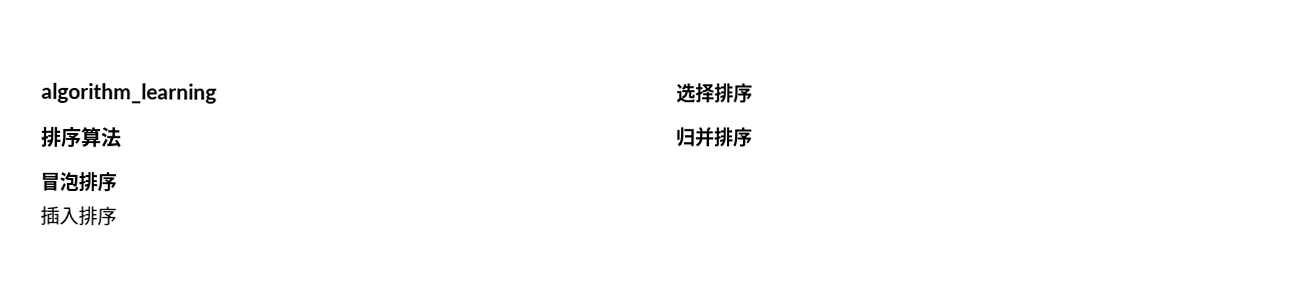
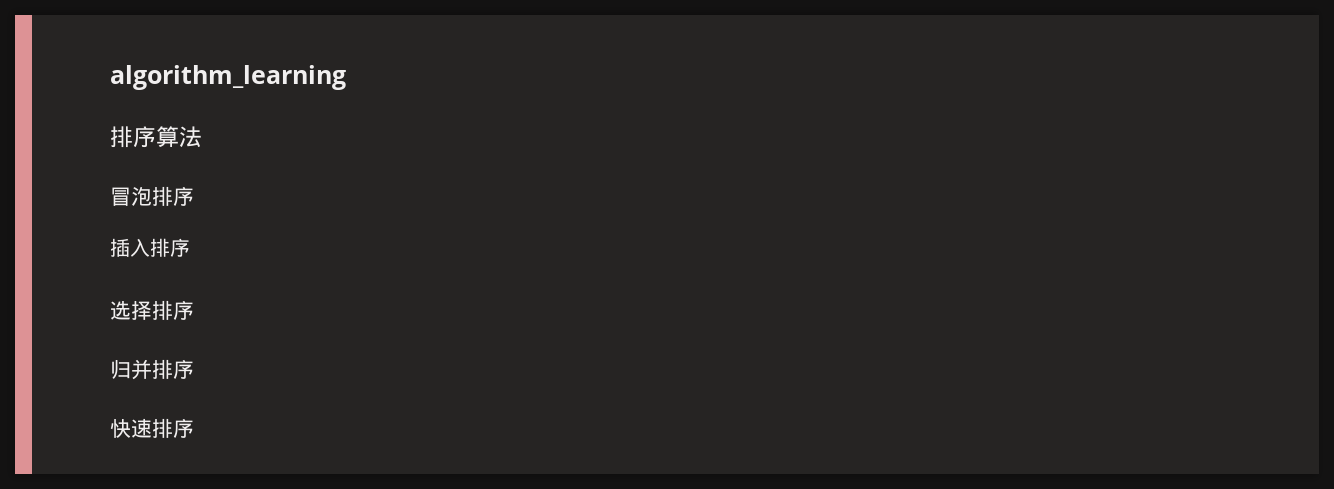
(753, 137) none -> [110,418,194,438] // 快速排序

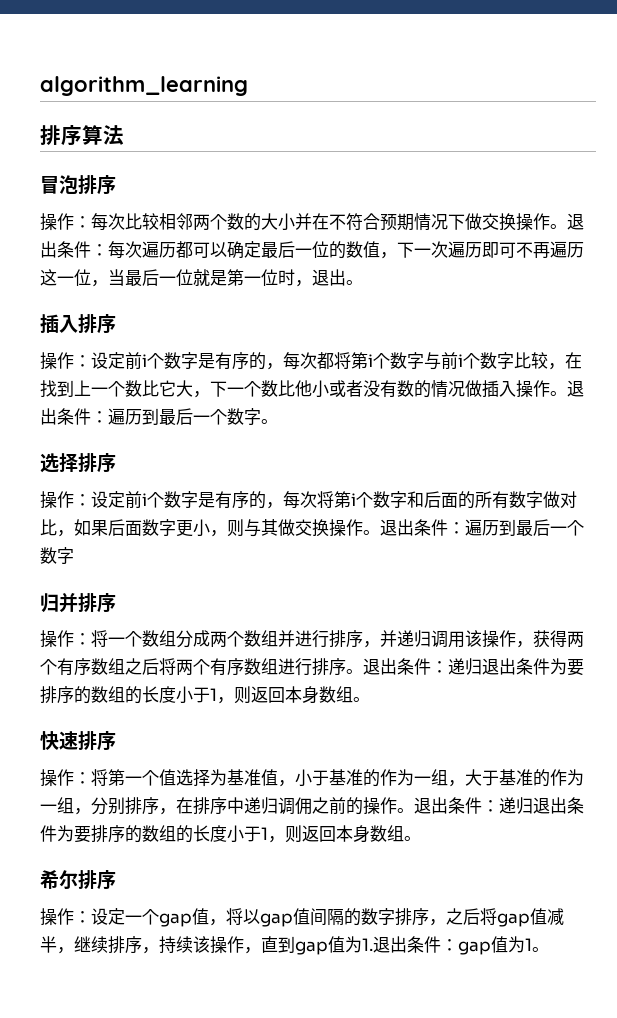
[110,238,190,257] [110,300,194,320] [110,359,194,380] [110,418,194,438] 插入排序 // 选择排序 // 归并排序 // 快速排序 -> [40,213,584,231] [40,241,584,259] [40,269,363,287] [40,314,116,334] [40,352,582,370] [40,380,584,398] [40,408,278,425] [40,453,116,473] [40,491,577,509] [40,519,584,537] [40,547,74,564] [40,592,116,613] [40,630,584,648] [40,658,584,676] [40,686,370,704] [40,731,116,751] [40,769,584,787] [40,797,584,815] [40,825,421,843] [40,870,116,890] [40,908,564,927] [40,936,549,955] 操作：每次比较相邻两个数的大小并在不符合预期情况下做交换操作。退出条件：每次遍历都可以确定最后一位的数值，下一次遍历即可不再遍历这一位，当最后一位就是第一位时，退出。 // 插入排序 // 操作：设定前i个数字是有序的，每次都将第i个数字与前i个数字比较，在找到上一个数比它大，下一个数比他小或者没有数的情况做插入操作。退出条件：遍历到最后一个数字。 // 选择排序 // 操作：设定前i个数字是有序的，每次将第i个数字和后面的所有数字做对比，如果后面数字更小，则与其做交换操作。退出条件：遍历到最后一个数字 // 归并排序 // 操作：将一个数组分成两个数组并进行排序，并递归调用该操作，获得两个有序数组之后将两个有序数组进行排序。退出条件：递归退出条件为要排序的数组的长度小于1，则返回本身数组。 // 快速排序 // 操作：将第一个值选择为基准值，小于基准的作为一组，大于基准的作为一组，分别排序，在排序中递归调佣之前的操作。退出条件：递归退出条件为要排序的数组的长度小于1，则返回本身数组。 // 希尔排序 // 操作：设定一个gap值，将以gap值间隔的数字排序，之后将gap值减半，继续排序，持续该操作，直到gap值为1.退出条件：gap值为1。

